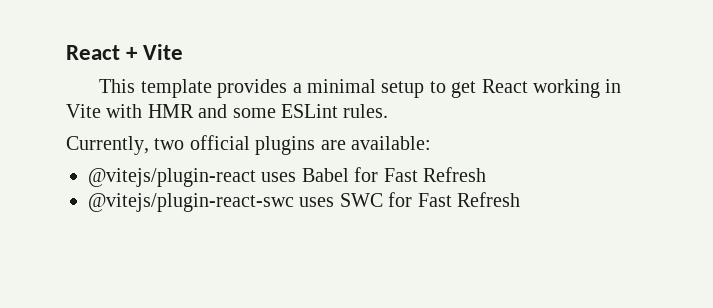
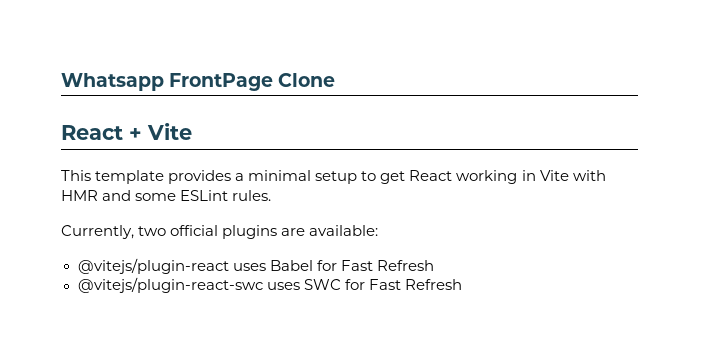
(66, 52) none -> [61,73,336,91] Whatsapp FrontPage Clone //

